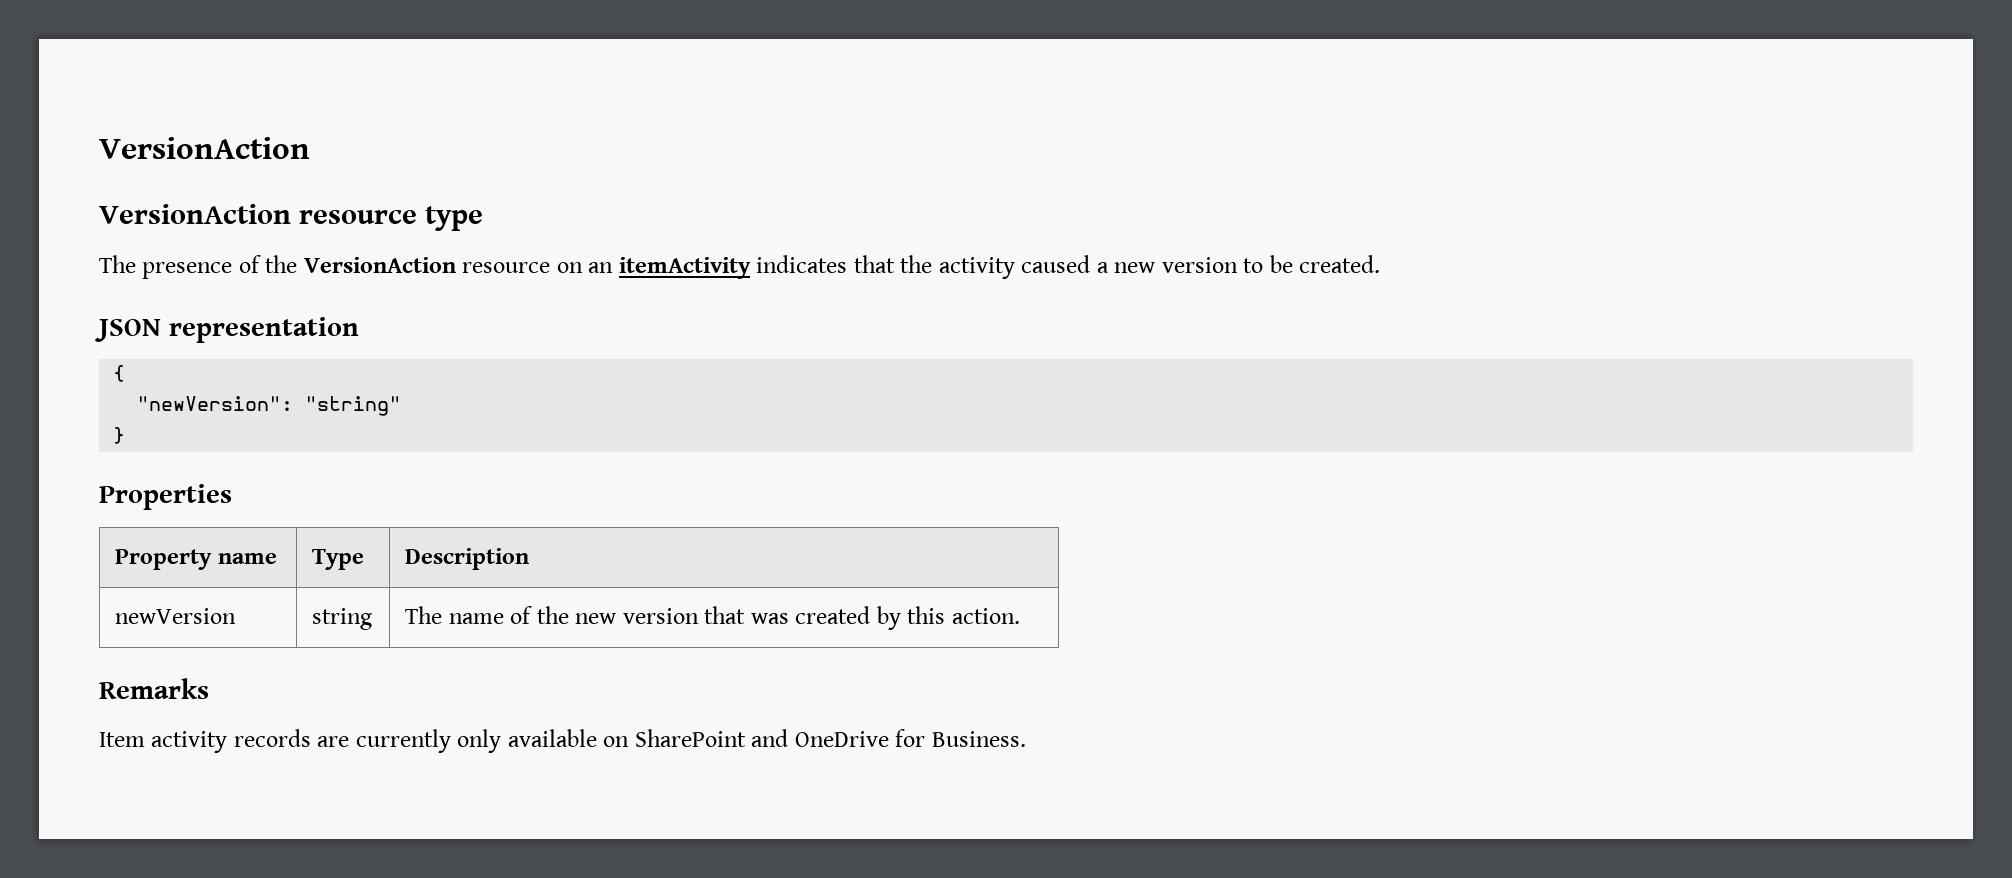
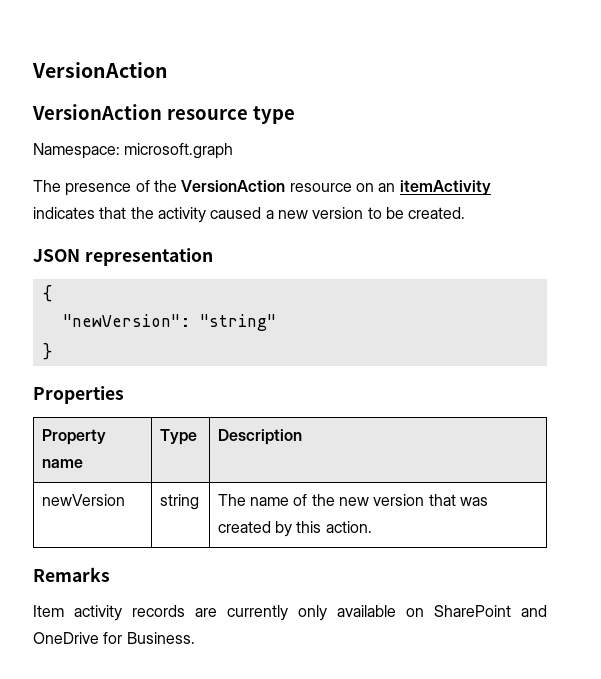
(484, 218) none -> [33,143,234,159] // Namespace: microsoft.graph

